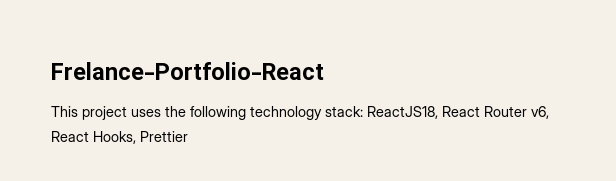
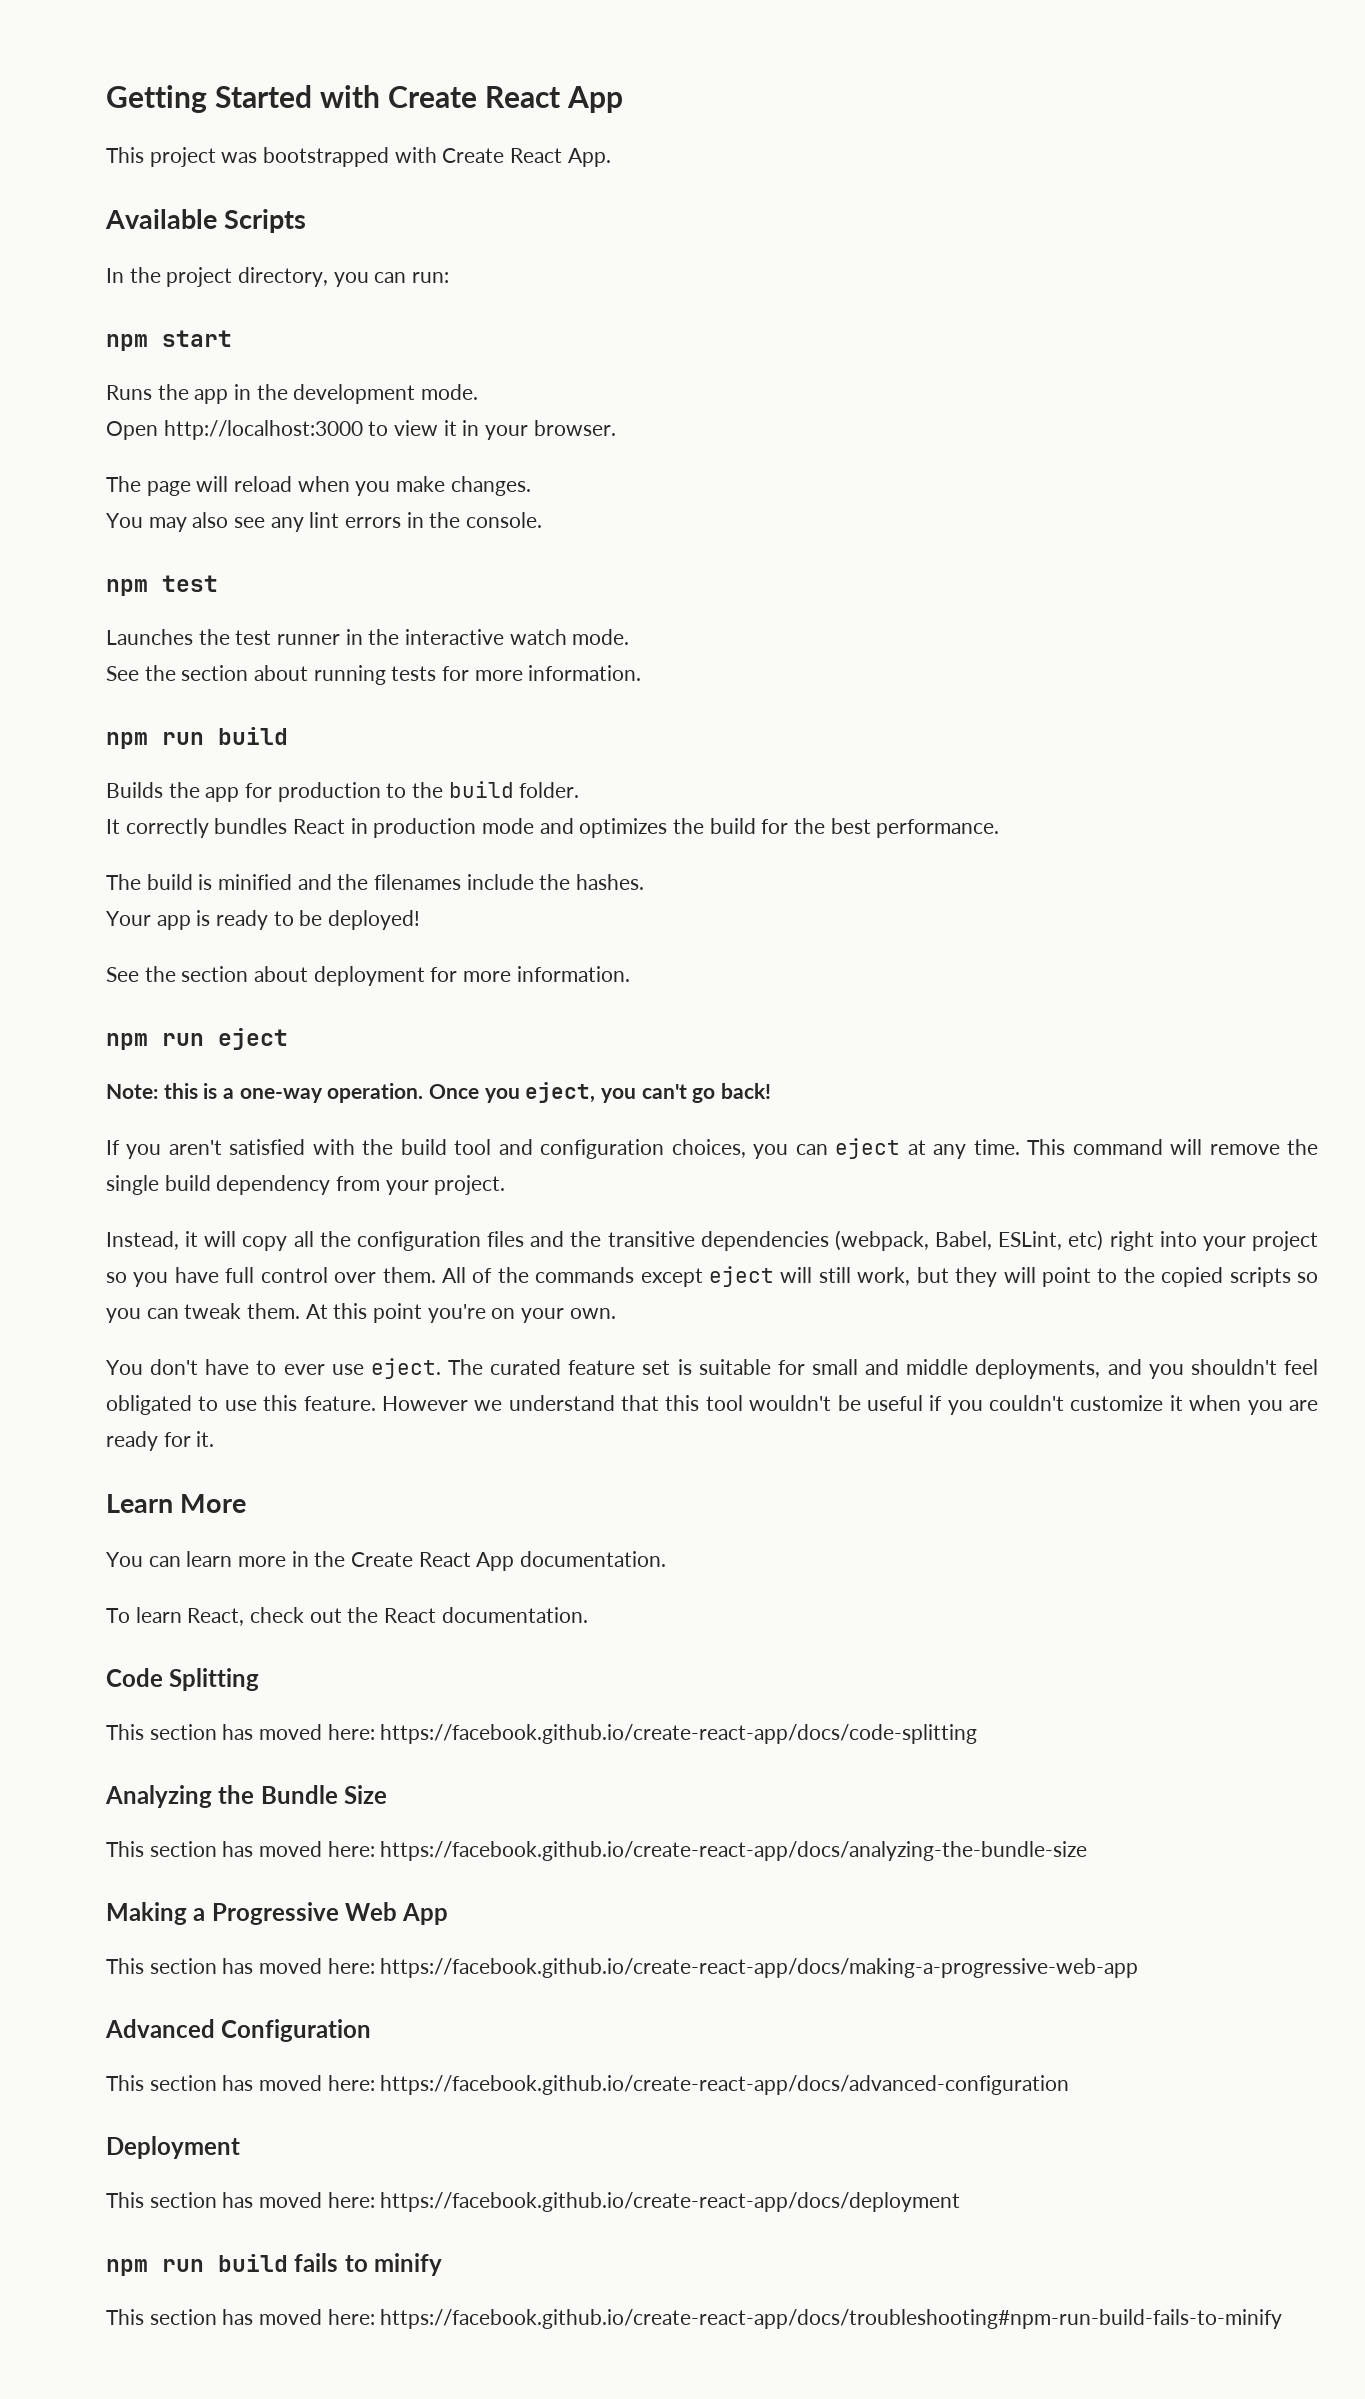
[51,62,324,80] [51,106,549,120] [51,131,188,144] Frelance-Portfolio-React // This project uses the following technology stack: ReactJS18, React Router v6, React Hooks, Prettier -> [106,85,623,113] [106,147,611,167] [105,209,307,233] [106,267,450,287] [106,330,232,351] [106,384,479,404] [106,420,616,440] [106,476,531,496] [106,512,543,532] [106,575,218,596] [106,629,630,645] [106,665,642,685] [106,727,288,749] [106,781,580,802] [106,818,1000,838] [106,874,645,890] [106,910,421,930] [106,966,630,986] [106,1028,288,1050] [106,1082,772,1103] [106,1138,1318,1159] [106,1175,506,1195] [106,1230,1318,1251] [106,1266,1318,1287] [106,1303,616,1323] [106,1358,1318,1379] [106,1395,1318,1415] [106,1431,215,1451] [106,1494,247,1513] [106,1551,667,1571] [106,1607,588,1626] [106,1668,260,1691] [106,1724,978,1744] [105,1785,388,1808] [106,1841,1088,1861] [106,1902,449,1925] [106,1958,1139,1978] [105,2019,372,2042] [106,2075,1070,2095] [106,2136,240,2159] [106,2192,961,2212] [106,2253,443,2276] [106,2309,1283,2329] Getting Started with Create React App // This project was bootstrapped with Create React App. // Available Scripts // In the project directory, you can run: // npm start // Runs the app in the development mode. // Open http://localhost:3000 to view it in your browser. // The page will reload when you make changes. // You may also see any lint errors in the console. // npm test // Launches the test runner in the interactive watch mode. // See the section about running tests for more information. // npm run build // Builds the app for production to the build folder. // It correctly bundles React in production mode and optimizes the build for the best performance. // The build is minified and the filenames include the hashes. // Your app is ready to be deployed! // See the section about deployment for more information. // npm run eject // Note: this is a one-way operation. Once you eject, you can't go back! // If you aren't satisfied with the build tool and configuration choices, you can eject at any time. This command will remove the single build dependency from your project. // Instead, it will copy all the configuration files and the transitive dependencies (webpack, Babel, ESLint, etc) right into your project so you have full control over them. All of the commands except eject will still work, but they will point to the copied scripts so you can tweak them. At this point you're on your own. // You don't have to ever use eject. The curated feature set is suitable for small and middle deployments, and you shouldn't feel obligated to use this feature. However we understand that this tool wouldn't be useful if you couldn't customize it when you are ready for it. // Learn More // You can learn more in the Create React App documentation. // To learn React, check out the React documentation. // Code Splitting // This section has moved here: https://facebook.github.io/create-react-app/docs/code-splitting // Analyzing the Bundle Size // This section has moved here: https://facebook.github.io/create-react-app/docs/analyzing-the-bundle-size // Making a Progressive Web App // This section has moved here: https://facebook.github.io/create-react-app/docs/making-a-progressive-web-app // Advanced Configuration // This section has moved here: https://facebook.github.io/create-react-app/docs/advanced-configuration // Deployment // This section has moved here: https://facebook.github.io/create-react-app/docs/deployment // npm run build fails to minify // This section has moved here: https://facebook.github.io/create-react-app/docs/troubleshooting#npm-run-build-fails-to-minify

